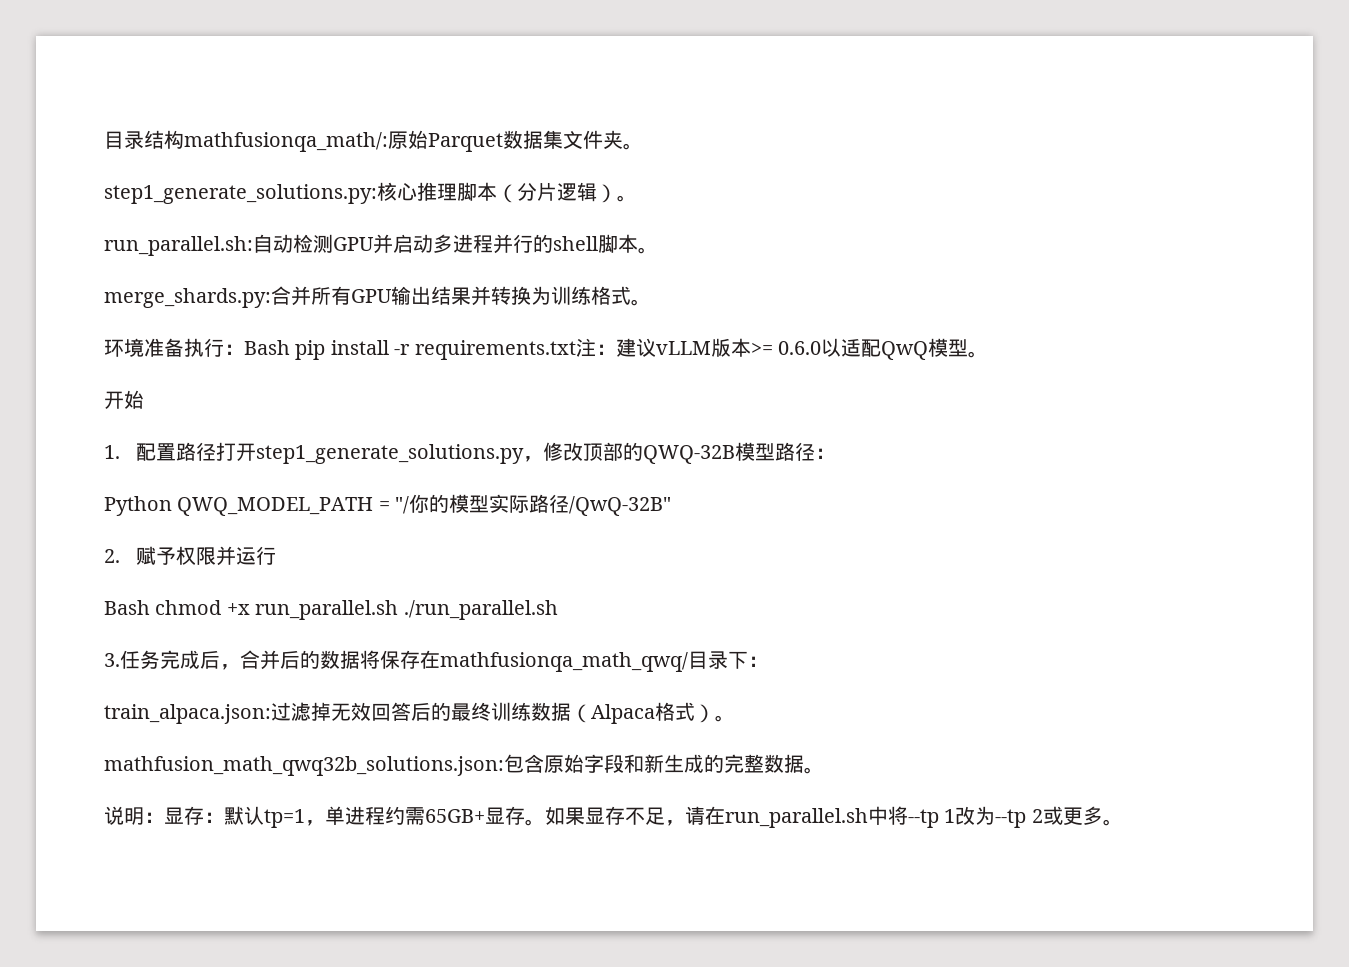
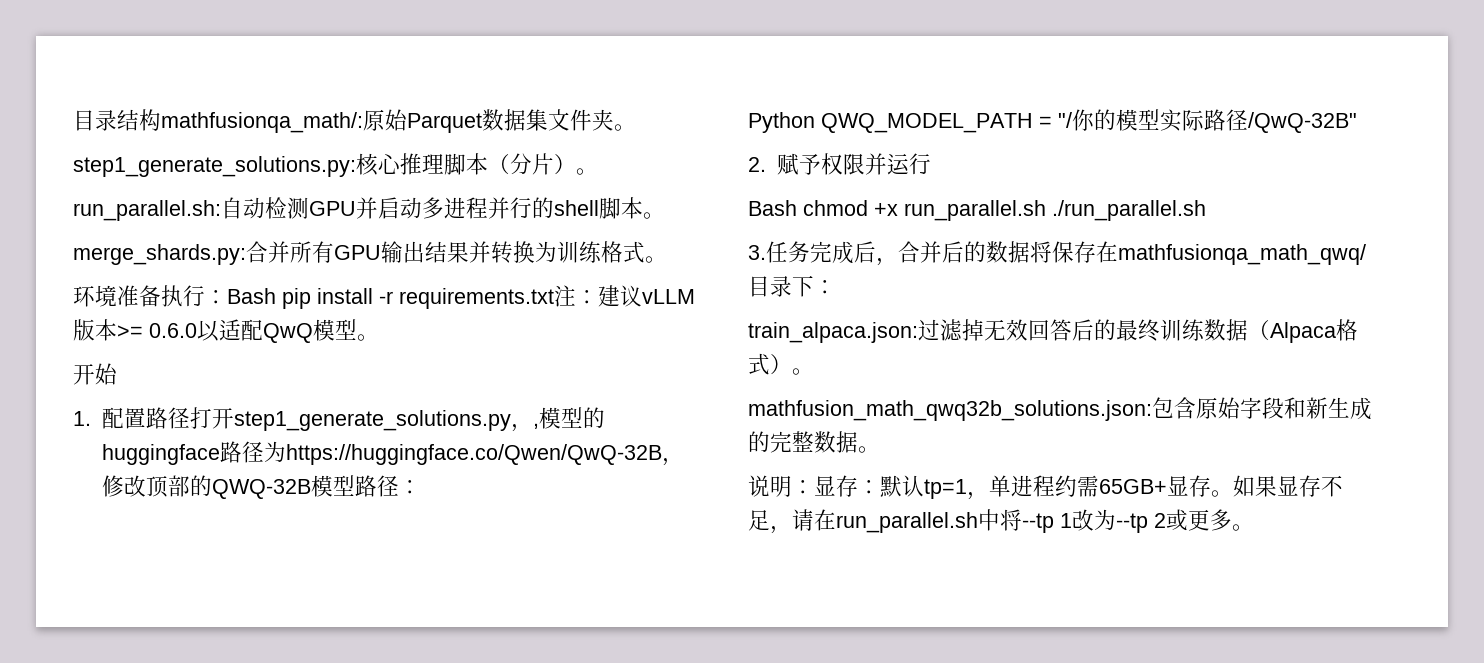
[557,182,597,202] 逻辑 -> (554, 164) none
(544, 459) none -> [532,407,605,429] [101,441,684,466] ,模型的huggingface路径为https://huggingface.co/Qwen/QwQ-32B，

